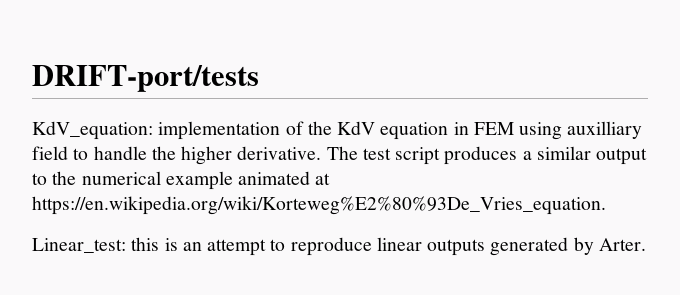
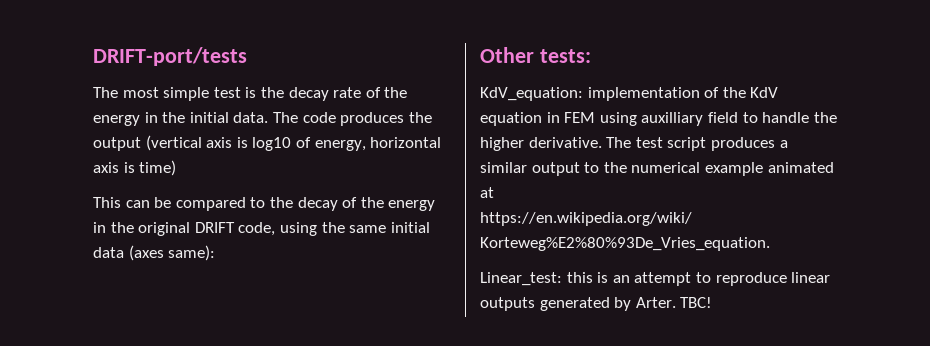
(259, 78) none -> [93,87,408,101] [93,112,432,126] [93,135,442,151] [93,160,177,176] [93,197,436,211] [93,222,430,236] [93,245,216,261] [480,47,591,63] // The most simple test is the decay rate of the energy in the initial data. The code produces the output (vertical axis is log10 of energy, horizontal axis is time) // This can be compared to the decay of the energy in the original DRIFT code, using the same initial data (axes same): // Other tests:
(646, 244) none -> [680,297,713,308] TBC!

